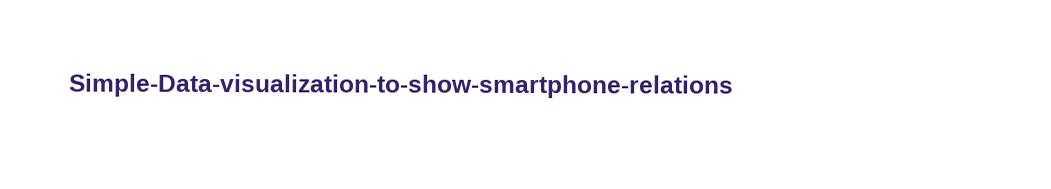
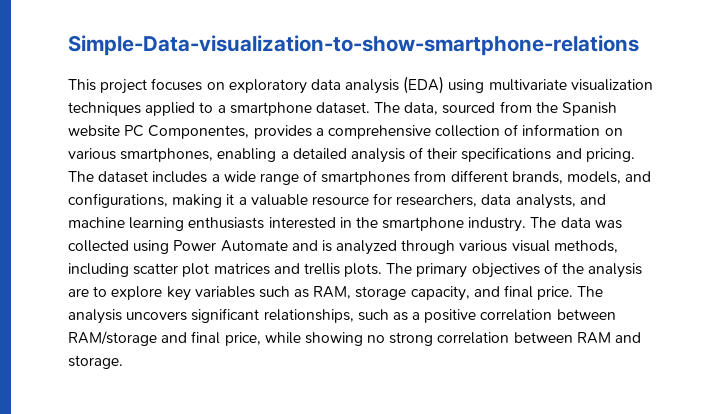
(734, 86) none -> [68,76,653,94] [68,101,618,116] [68,124,623,139] [68,147,635,163] [68,170,652,185] [68,193,606,209] [68,217,622,232] [68,240,618,255] [68,262,643,278] [68,285,604,301] [68,308,616,324] [68,331,642,346] [68,355,123,369] // This project focuses on exploratory data analysis (EDA) using multivariate visualization techniques applied to a smartphone dataset. The data, sourced from the Spanish website PC Componentes, provides a comprehensive collection of information on various smartphones, enabling a detailed analysis of their specifications and pricing. The dataset includes a wide range of smartphones from different brands, models, and configurations, making it a valuable resource for researchers, data analysts, and machine learning enthusiasts interested in the smartphone industry. The data was collected using Power Automate and is analyzed through various visual methods, including scatter plot matrices and trellis plots. The primary objectives of the analysis are to explore key variables such as RAM, storage capacity, and final price. The analysis uncovers significant relationships, such as a positive correlation between RAM/storage and final price, while showing no strong correlation between RAM and storage.

